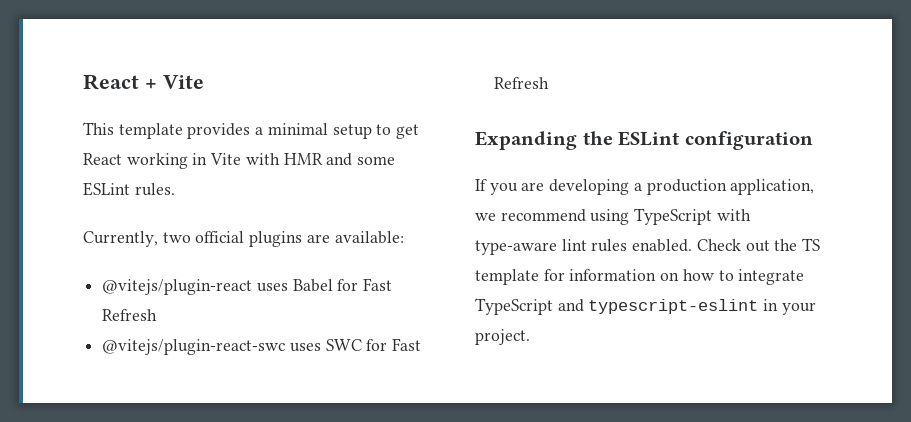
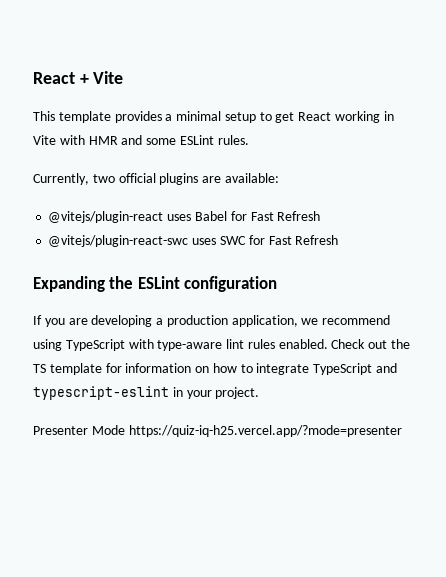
(530, 337) none -> [33,425,402,437] // Presenter Mode https://quiz-iq-h25.vercel.app/?mode=presenter

